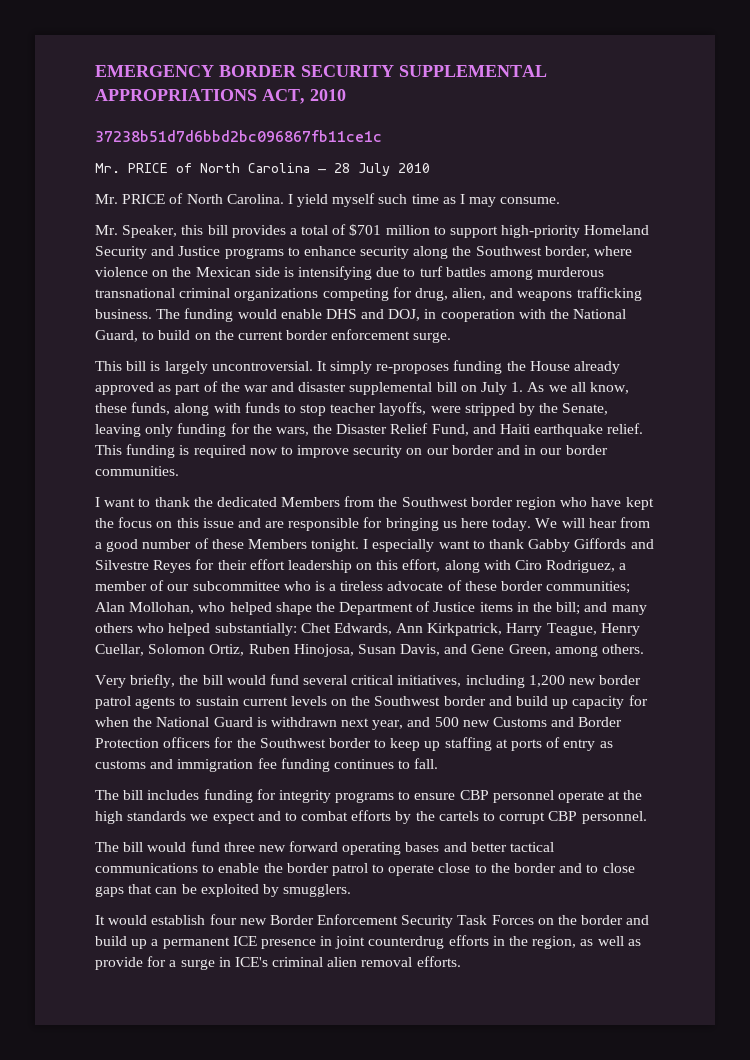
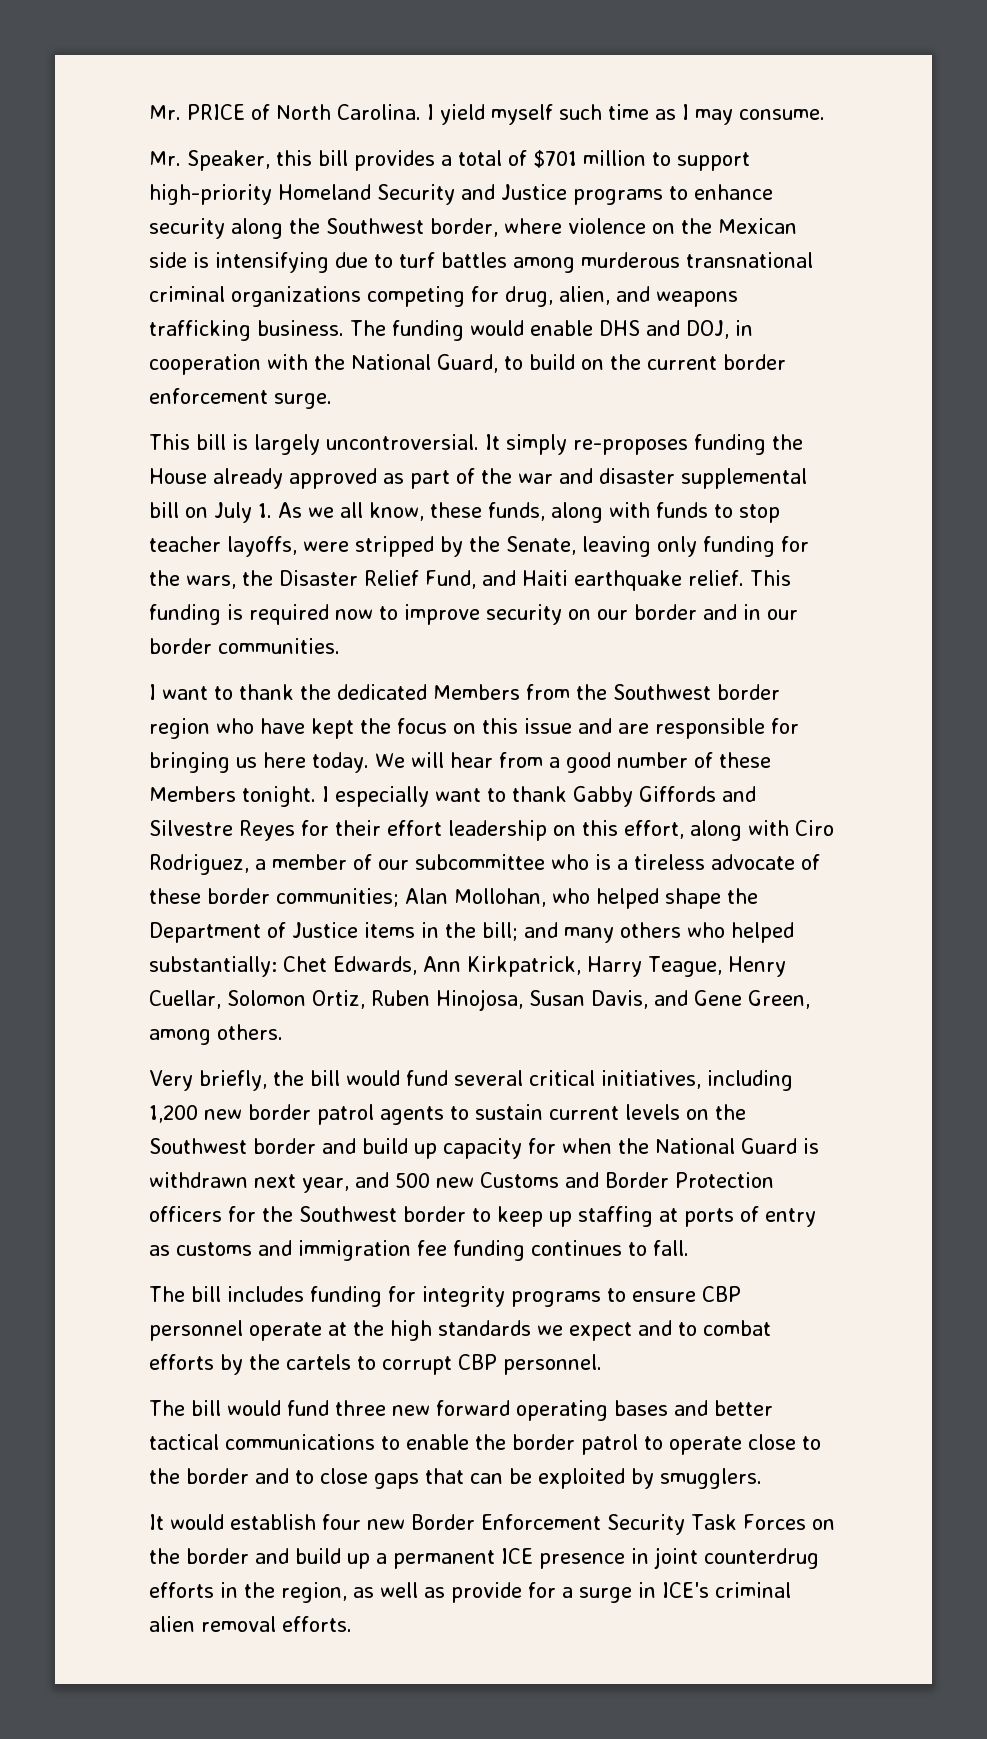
[95,65,547,77] [95,89,346,104] [95,130,382,142] [95,163,430,176] EMERGENCY BORDER SECURITY SUPPLEMENTAL APPROPRIATIONS ACT, 2010 // 37238b51d7d6bbd2bc096867fb11ce1c // Mr. PRICE of North Carolina — 28 July 2010 // -> (149, 112) none

